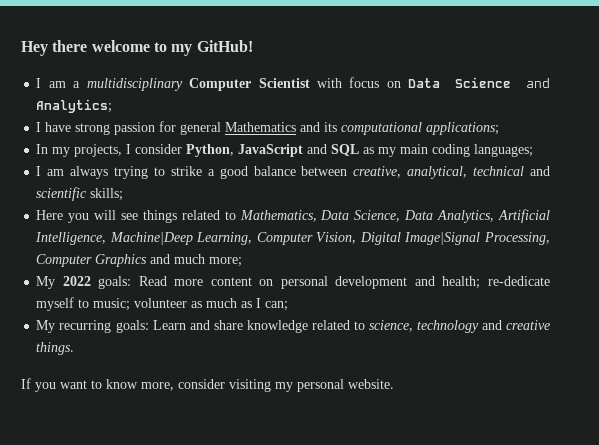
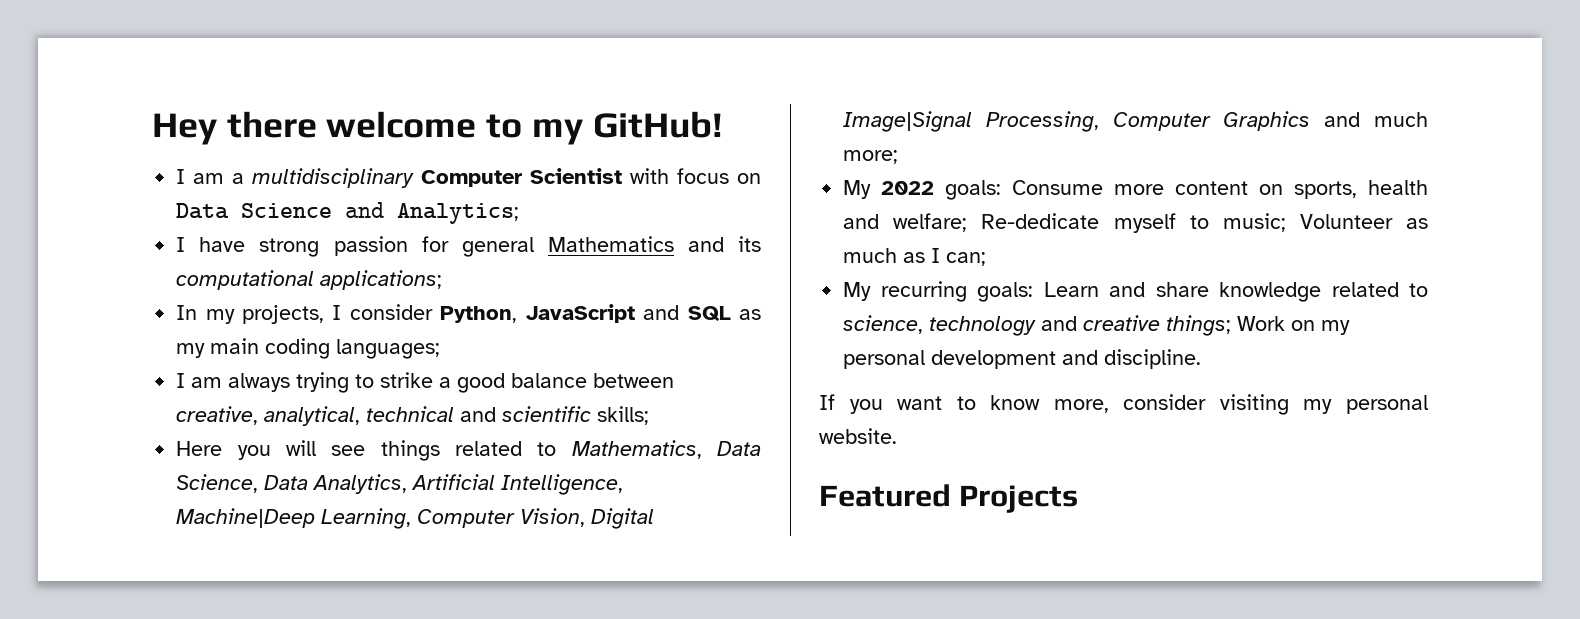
[138,276,167,286] Read -> [1012,180,1104,195] Consume
[280,276,550,289] personal development and health; re-dedicate -> [1294,180,1428,199] [843,213,1100,232] sports, health and welfare; Re-dedicate
[134,298,188,308] volunteer -> [1299,214,1393,229] Volunteer
[36,342,75,355] things. -> [1166,315,1351,336] [843,349,1202,369] things; Work on my personal development and discipline.
(394, 384) none -> [819,484,1079,513] // Featured Projects

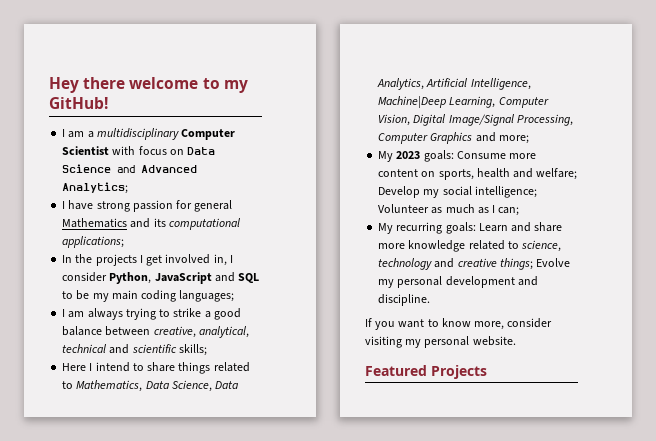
(385, 210) none -> [141,165,198,173] Advanced
[205,305,325,324] my projects, -> [75,254,227,266] the projects I get involved in,
[739,309,761,320] as -> [62,290,90,300] to be
[237,440,366,460] you will see -> [89,362,176,372] I intend to share
[843,111,973,132] Image|Signal -> [448,114,514,126] Image/Signal
[1374,112,1428,127] much -> (496, 137) none
[881,181,935,195] 2022 -> [396,151,421,159] 2023
[981,213,1286,233] Re-dedicate myself to music; -> [378,186,537,198] Develop my social intelligence;
(1209, 289) none -> [378,243,406,249] more
[1237,316,1316,331] Work on -> [536,258,571,267] Evolve

